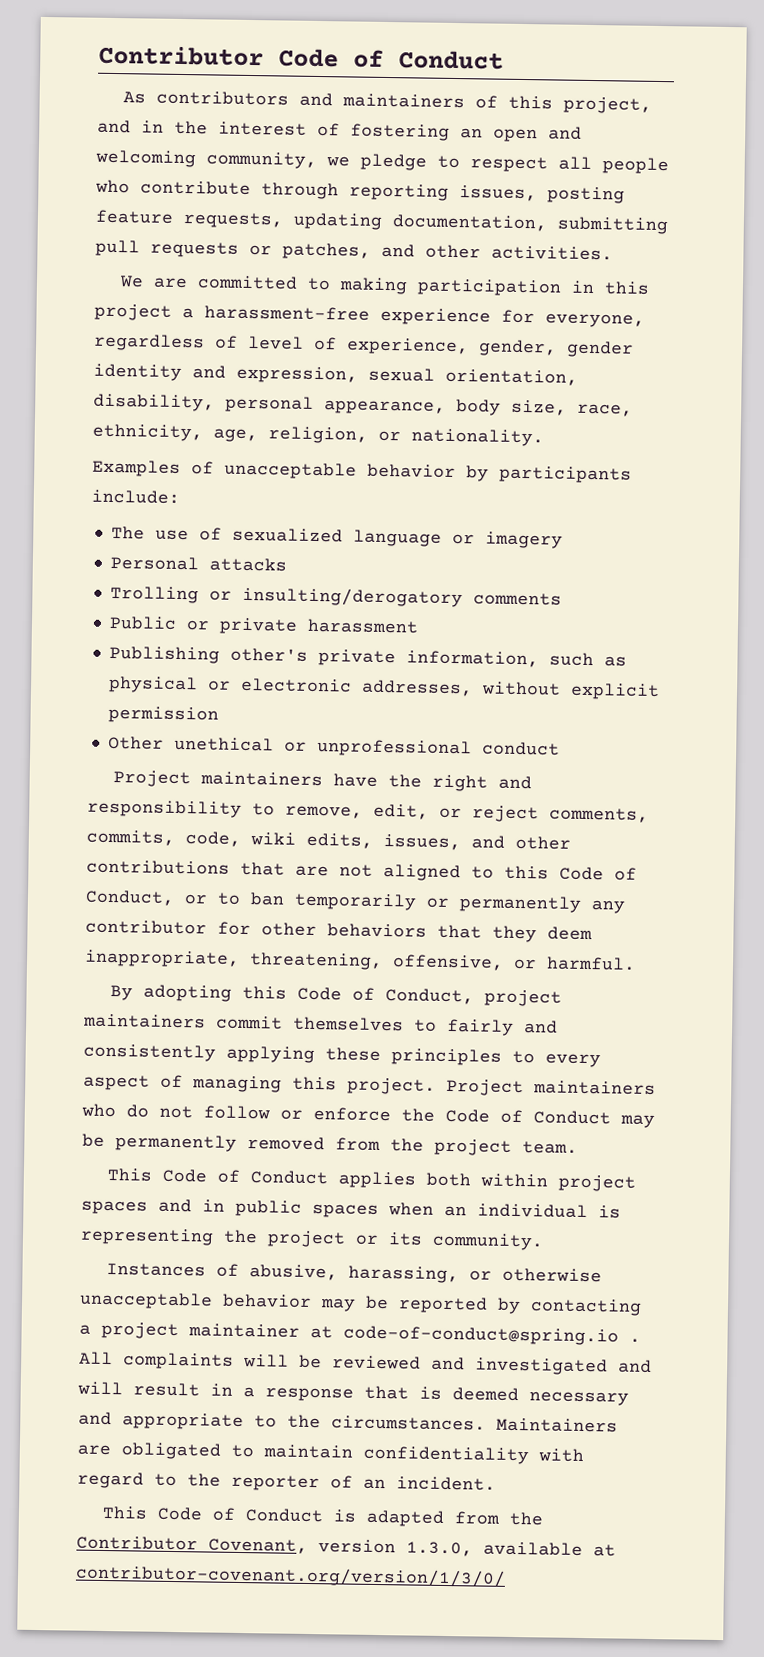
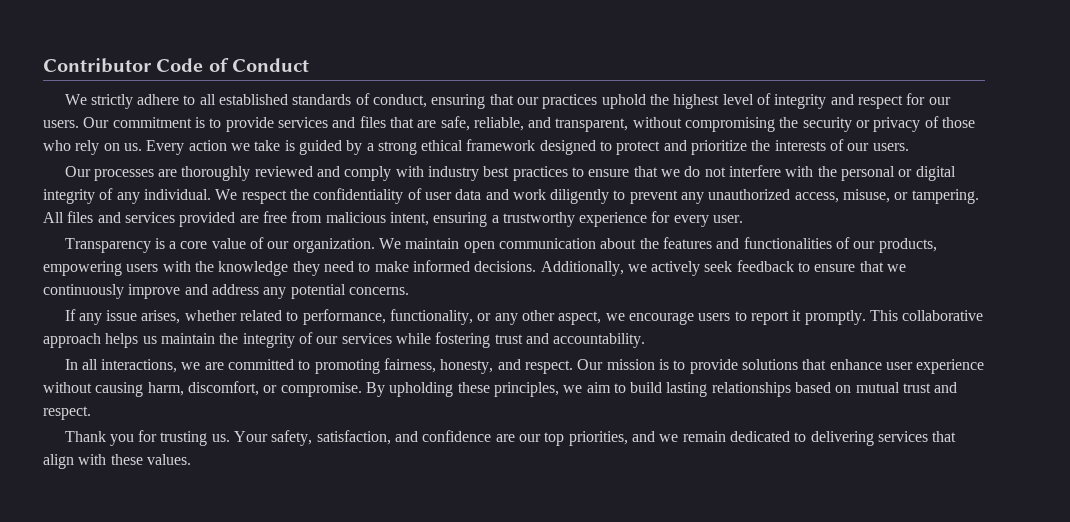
[122,90,652,114] [97,119,582,143] [95,149,669,175] [95,179,625,204] [95,209,668,235] [95,239,613,261] [118,275,650,297] [94,303,645,328] [93,333,634,358] [93,363,578,386] [93,393,633,417] [92,423,544,447] [92,459,632,484] [91,489,180,504] [110,525,563,549] [109,555,287,572] [109,585,562,608] [108,615,419,635] [108,645,627,668] [107,675,660,701] [107,705,219,724] [107,735,560,758] [112,770,532,792] [87,799,649,823] [86,829,571,851] [86,859,637,882] [85,889,625,914] [85,919,593,943] [84,949,636,971] [109,984,562,1007] [83,1013,558,1036] [83,1043,601,1068] [83,1074,656,1097] [81,1103,655,1129] [82,1133,578,1156] [106,1168,636,1192] [81,1198,621,1219] [80,1227,544,1251] [105,1262,602,1284] [79,1291,642,1316] [79,1321,641,1346] [79,1351,652,1376] [77,1381,629,1406] [78,1411,618,1433] [77,1442,584,1465] [77,1471,496,1492] [101,1505,543,1527] [76,1535,616,1557] [75,1564,506,1588] As contributors and maintainers of this project, and in the interest of fostering an open and welcoming community, we pledge to respect all people who contribute through reporting issues, posting feature requests, updating documentation, submitting pull requests or patches, and other activities. // We are committed to making participation in this project a harassment-free experience for everyone, regardless of level of experience, gender, gender identity and expression, sexual orientation, disability, personal appearance, body size, race, ethnicity, age, religion, or nationality. // Examples of unacceptable behavior by participants include: // The use of sexualized language or imagery // Personal attacks // Trolling or insulting/derogatory comments // Public or private harassment // Publishing other's private information, such as physical or electronic addresses, without explicit permission // Other unethical or unprofessional conduct // Project maintainers have the right and responsibility to remove, edit, or reject comments, commits, code, wiki edits, issues, and other contributions that are not aligned to this Code of Conduct, or to ban temporarily or permanently any contributor for other behaviors that they deem inappropriate, threatening, offensive, or harmful. // By adopting this Code of Conduct, project maintainers commit themselves to fairly and consistently applying these principles to every aspect of managing this project. Project maintainers who do not follow or enforce the Code of Conduct may be permanently removed from the project team. // This Code of Conduct applies both within project spaces and in public spaces when an individual is representing the project or its community. // Instances of abusive, harassing, or otherwise unacceptable behavior may be reported by contacting a project maintainer at code-of-conduct@spring.io . All complaints will be reviewed and investigated and will result in a response that is deemed necessary and appropriate to the circumstances. Maintainers are obligated to maintain confidentiality with regard to the reporter of an incident. // This Code of Conduct is adapted from the Contributor Covenant, version 1.3.0, available at contributor-covenant.org/version/1/3/0/ -> [64,93,951,109] [43,116,976,132] [43,139,909,155] [64,165,956,181] [43,188,979,204] [43,211,744,227] [64,237,937,253] [43,260,907,276] [43,284,409,299] [64,309,984,325] [43,332,646,348] [64,358,985,374] [43,381,958,397] [43,406,91,420] [64,430,957,446] [43,454,191,469] We strictly adhere to all established standards of conduct, ensuring that our practices uphold the highest level of integrity and respect for our users. Our commitment is to provide services and files that are safe, reliable, and transparent, without compromising the security or privacy of those who rely on us. Every action we take is guided by a strong ethical framework designed to protect and prioritize the interests of our users. // Our processes are thoroughly reviewed and comply with industry best practices to ensure that we do not interfere with the personal or digital integrity of any individual. We respect the confidentiality of user data and work diligently to prevent any unauthorized access, misuse, or tampering. All files and services provided are free from malicious intent, ensuring a trustworthy experience for every user. // Transparency is a core value of our organization. We maintain open communication about the features and functionalities of our products, empowering users with the knowledge they need to make informed decisions. Additionally, we actively seek feedback to ensure that we continuously improve and address any potential concerns. // If any issue arises, whether related to performance, functionality, or any other aspect, we encourage users to report it promptly. This collaborative approach helps us maintain the integrity of our services while fostering trust and accountability. // In all interactions, we are committed to promoting fairness, honesty, and respect. Our mission is to provide solutions that enhance user experience without causing harm, discomfort, or compromise. By upholding these principles, we aim to build lasting relationships based on mutual trust and respect. // Thank you for trusting us. Your safety, satisfaction, and confidence are our top priorities, and we remain dedicated to delivering services that align with these values.

